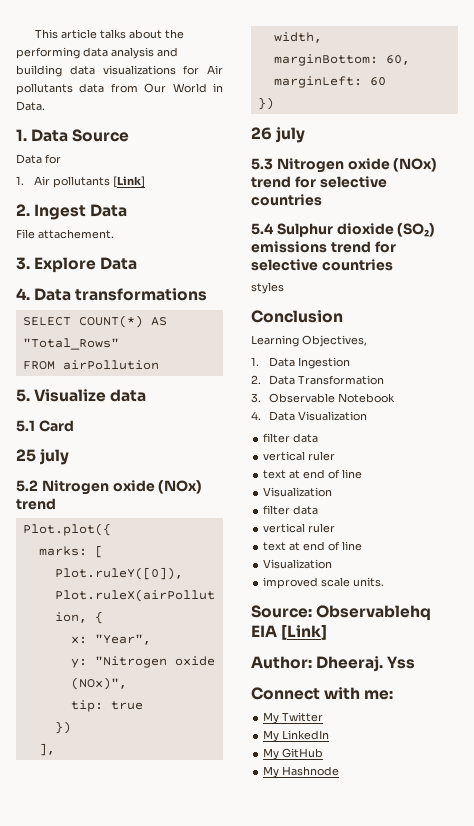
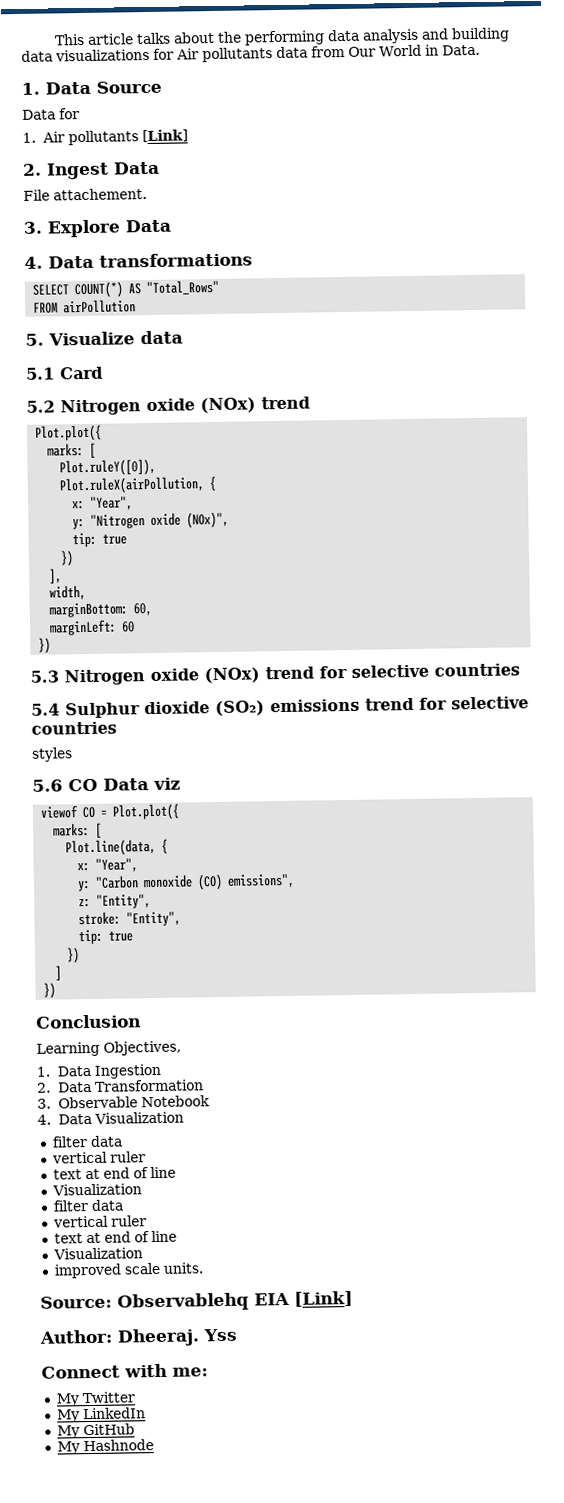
[16,449,70,465] // 25 july -> (103, 373) none
[251,127,306,143] // 26 july -> (52, 645) none
(284, 288) none -> [32,777,181,792] [40,803,181,821] [53,822,103,838] [65,838,169,857] [77,858,139,873] [77,873,296,892] [78,894,152,909] [78,911,182,927] [78,929,134,945] [66,947,81,964] [55,965,63,981] [43,982,57,999] // 5.6 CO Data viz // viewof CO = Plot.plot({ // marks: [ // Plot.line(data, { // x: "Year", // y: "Carbon monoxide (CO) emissions", // z: "Entity", // stroke: "Entity", // tip: true // }) // ] // })

